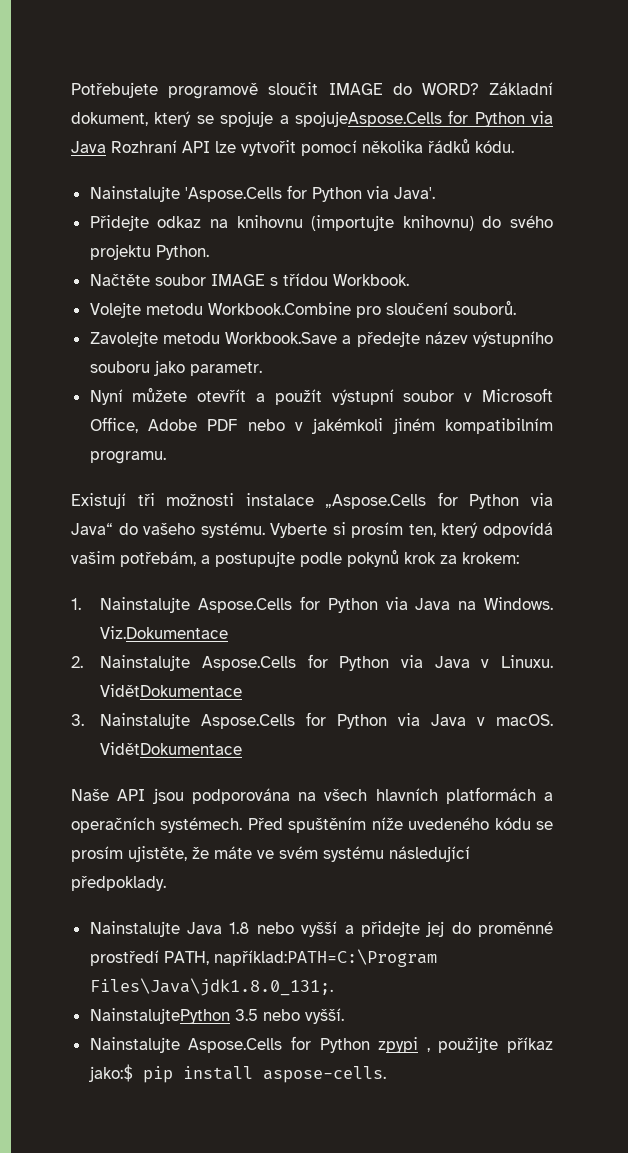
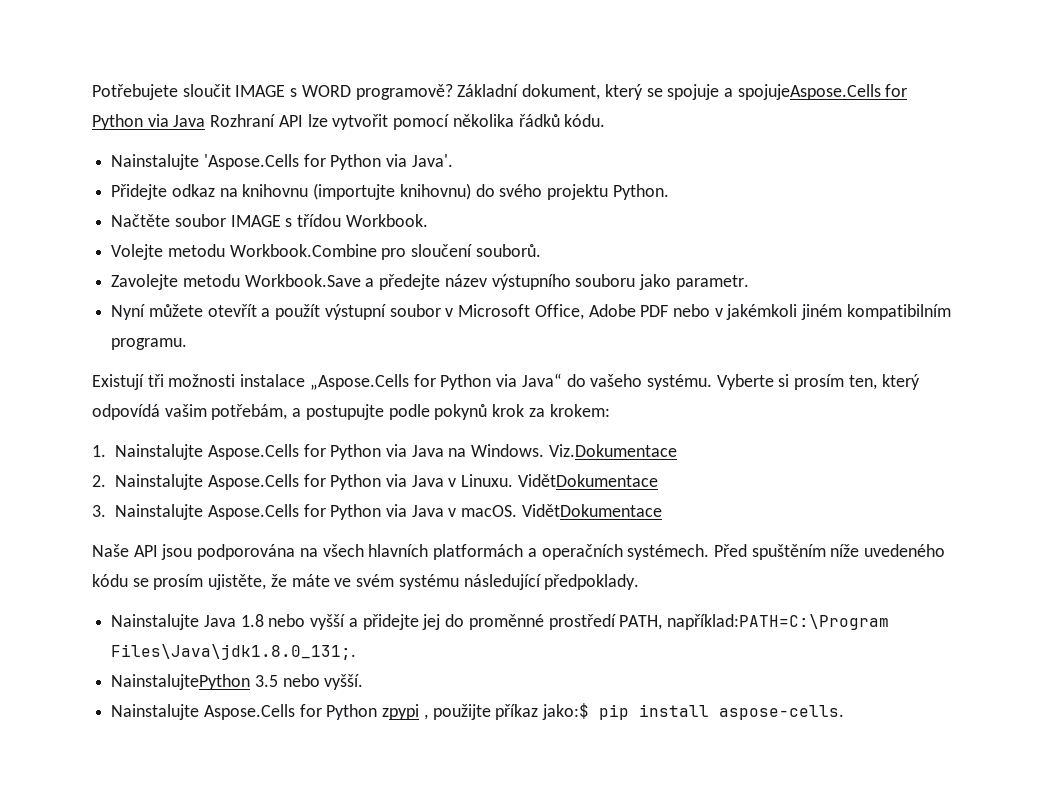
[168,83,259,99] programově -> (178, 92) none
[392,83,479,95] do WORD? -> [290,84,453,100] s WORD programově?

